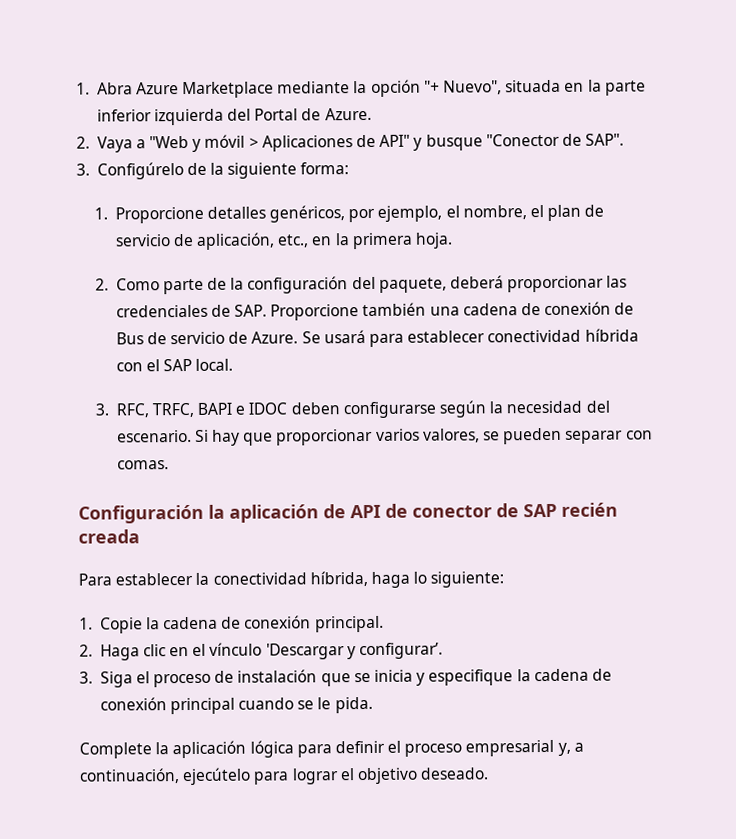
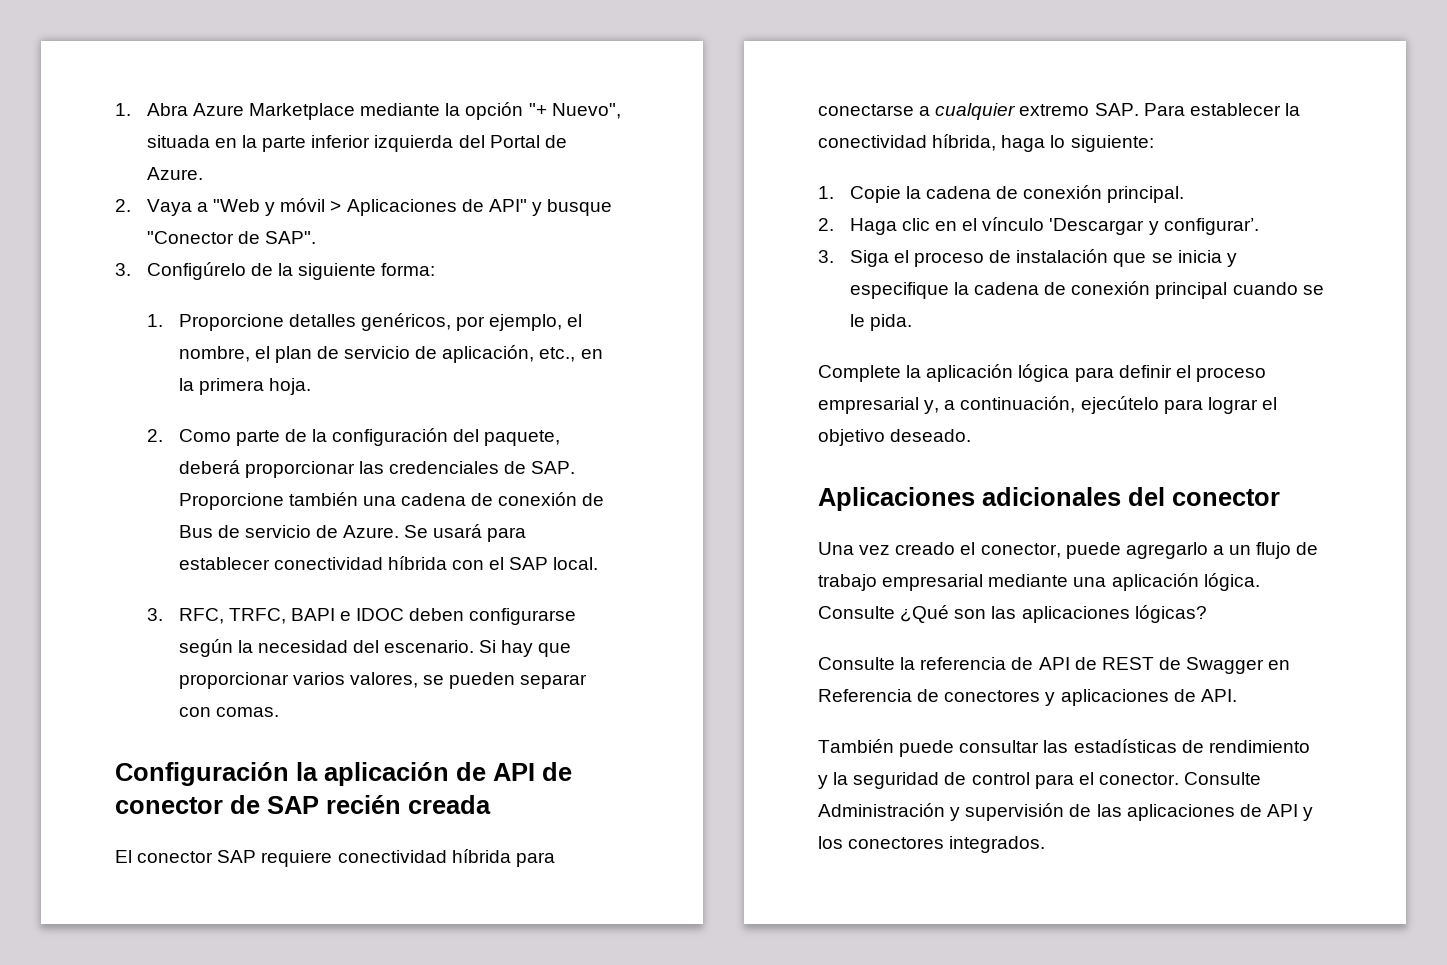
(140, 536) none -> [115,849,555,867] [818,103,1139,120] El conector SAP requiere conectividad híbrida para conectarse a cualquier extremo SAP.
(490, 773) none -> [818,487,1280,511] [818,542,1319,559] [818,573,1260,591] [818,605,1207,623] [818,657,1291,674] [818,689,1237,706] [818,739,1310,757] [818,772,1262,789] [818,803,1314,821] [818,836,1046,853] // Aplicaciones adicionales del conector // Una vez creado el conector, puede agregarlo a un flujo de trabajo empresarial mediante una aplicación lógica. Consulte ¿Qué son las aplicaciones lógicas? // Consulte la referencia de API de REST de Swagger en Referencia de conectores y aplicaciones de API. // También puede consultar las estadísticas de rendimiento y la seguridad de control para el conector. Consulte Administración y supervisión de las aplicaciones de API y los conectores integrados.

